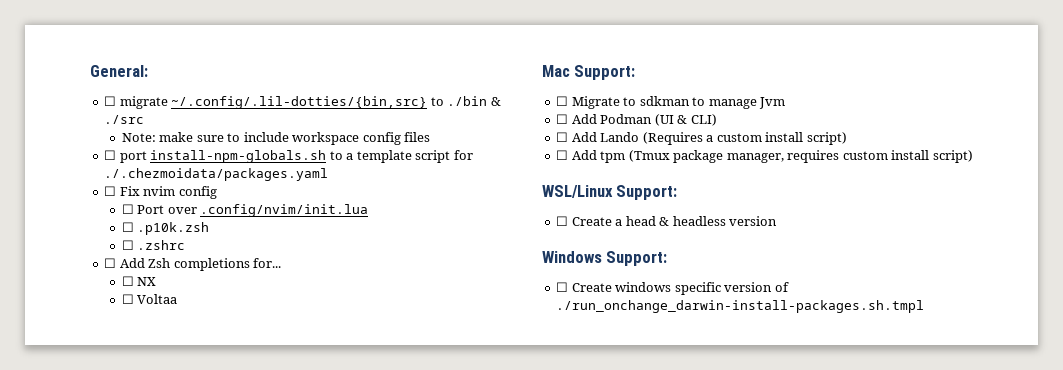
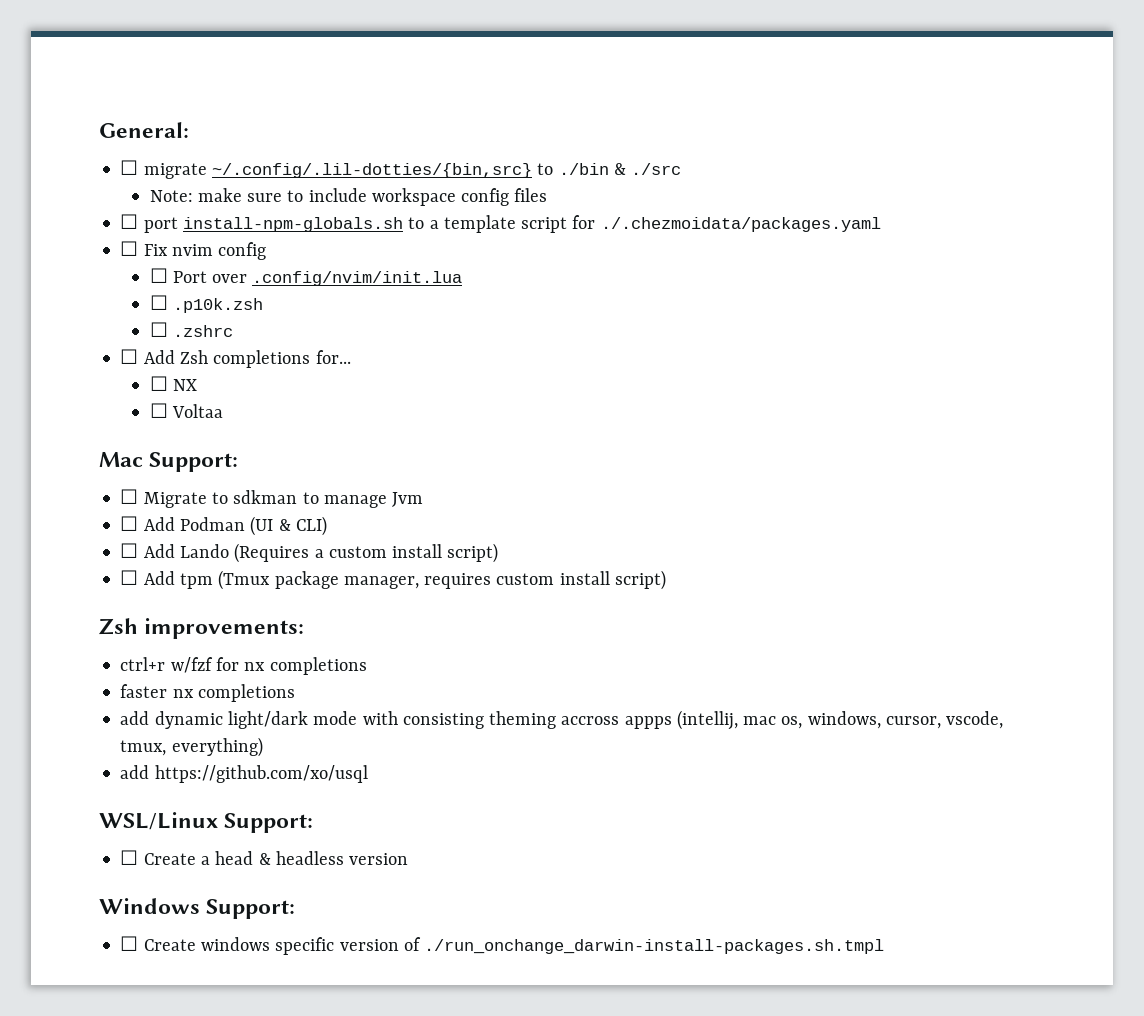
(973, 156) none -> [99,618,305,639] [120,657,367,675] [120,684,295,702] [120,710,1004,730] [120,737,263,757] [120,765,368,783] // Zsh improvements: // ctrl+r w/fzf for nx completions // faster nx completions // add dynamic light/dark mode with consisting theming accross appps (intellij, mac os, windows, cursor, vscode, tmux, everything) // add https://github.com/xo/usql

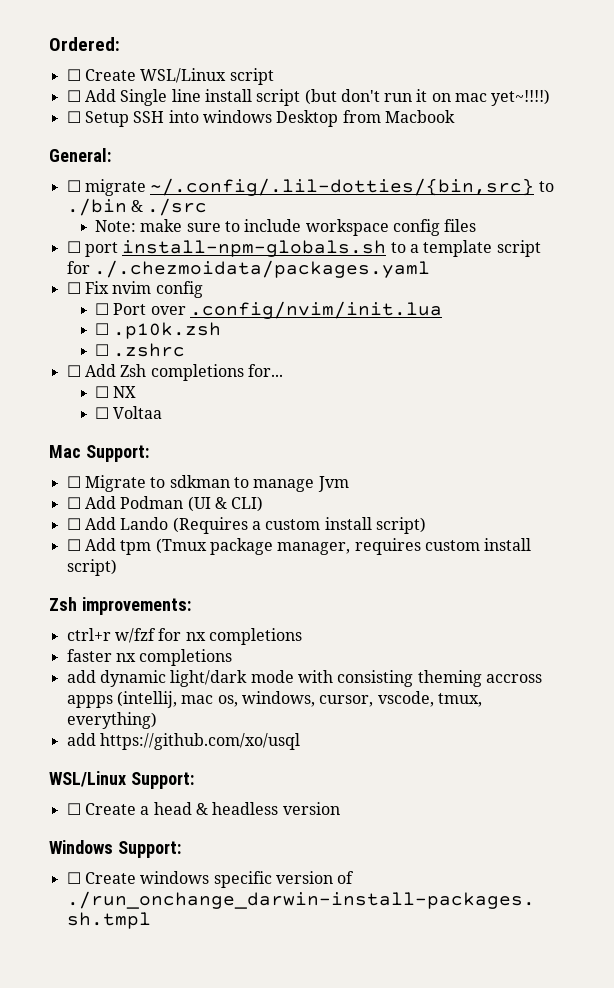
(99, 130) none -> [49,37,120,51] [66,68,274,85] [66,89,551,106] [66,110,455,127] Ordered: // ☐ Create WSL/Linux script // ☐ Add Single line install script (but don't run it on mac yet~!!!!) // ☐ Setup SSH into windows Desktop from Macbook //

